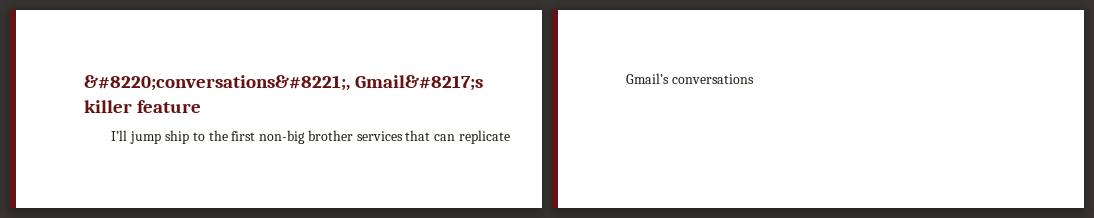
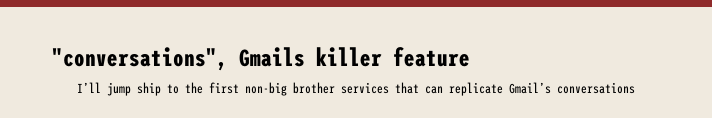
[84,75,484,91] &#8220;conversations&#8221;, Gmail&#8217;s -> [52,47,305,71] "conversations", Gmails

